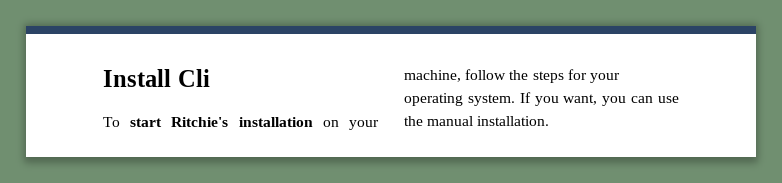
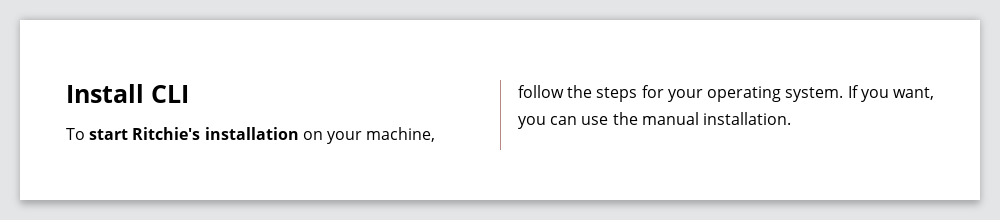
[177,69,210,87] Cli -> [151,85,189,103] CLI

